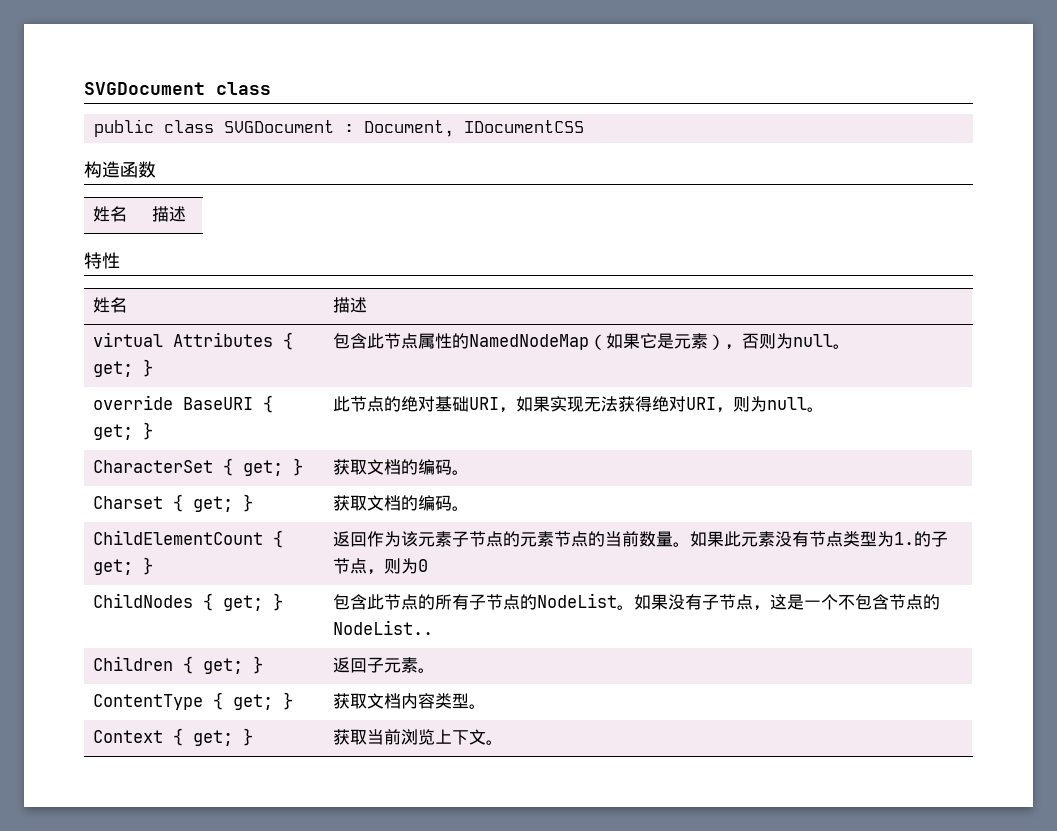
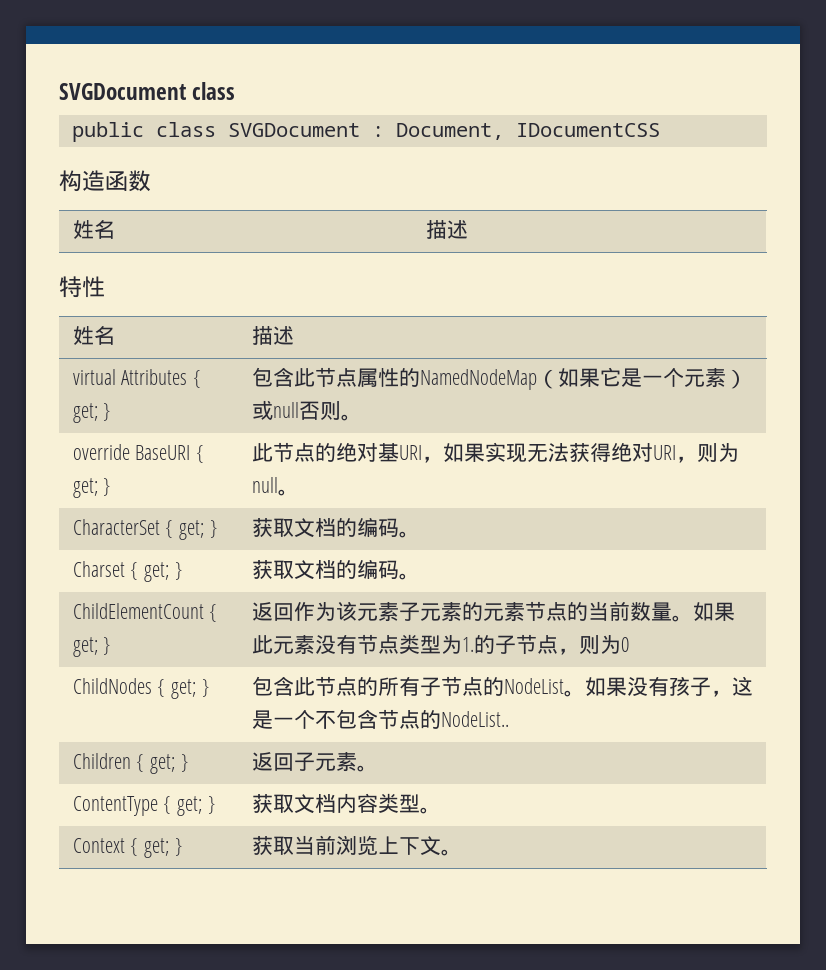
[674,333,834,350] 元素），否则为null -> [641,368,747,389] [251,400,341,420] 一个元素）或null否则
[452,396,470,412] 础 -> (399, 452) none
[469,531,504,547] 节点 -> [419,602,462,622] 元素
[702,594,754,610] 子节点 -> [668,676,711,696] 孩子

